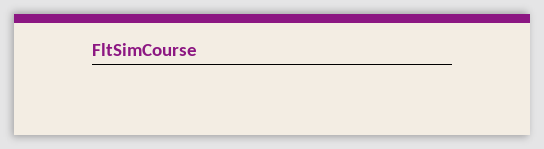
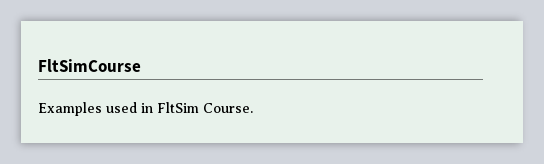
(197, 49) none -> [38,102,253,116] // Examples used in FltSim Course.

